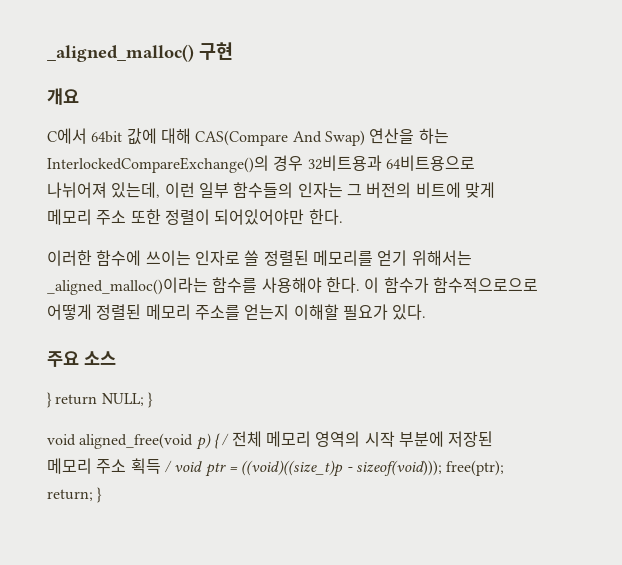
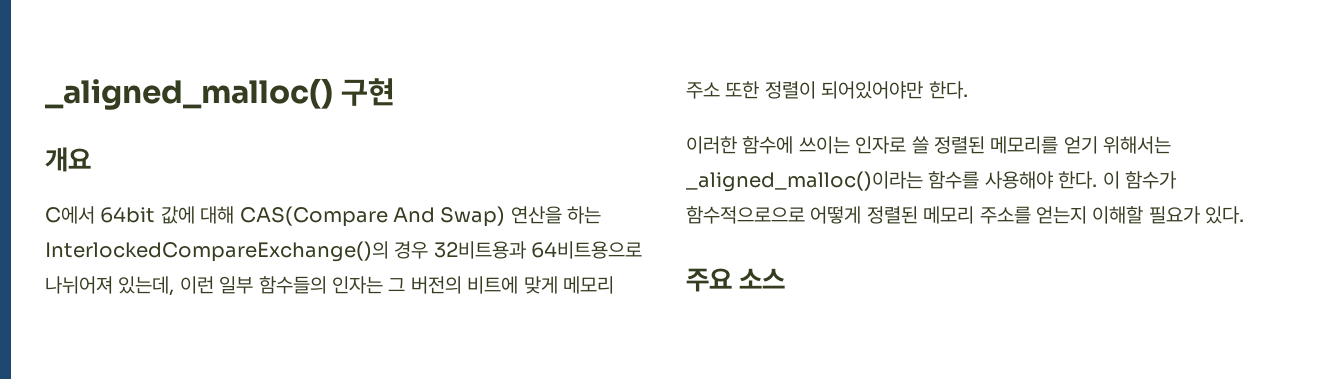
[47,392,153,408] [47,431,494,450] [47,458,505,477] [47,487,103,503] // } return NULL; } // void aligned_free(void p) { / 전체 메모리 영역의 시작 부분에 저장된 메모리 주소 획득 / void ptr = ((void)((size_t)p - sizeof(void))); free(ptr); return; } -> (786, 278) none

